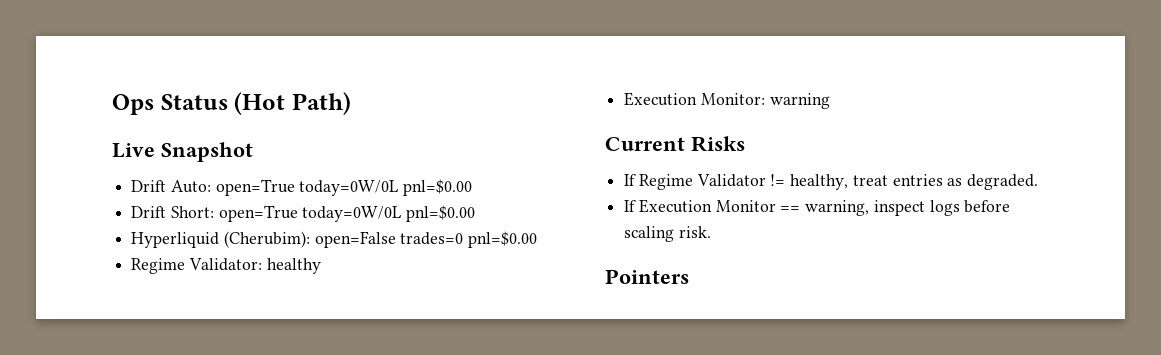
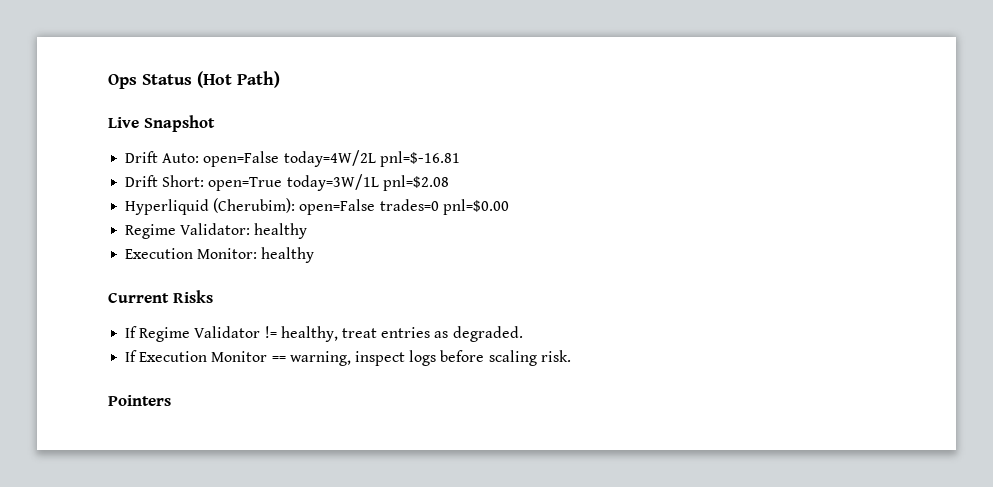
[215,179,473,196] open=True today=0W/0L pnl=$0.00 -> [203,150,460,167] open=False today=4W/2L pnl=$-16.81
[302,205,476,222] today=0W/0L pnl=$0.00 -> [286,174,449,191] today=3W/1L pnl=$2.08
[769,93,830,109] warning -> [261,247,315,263] healthy

